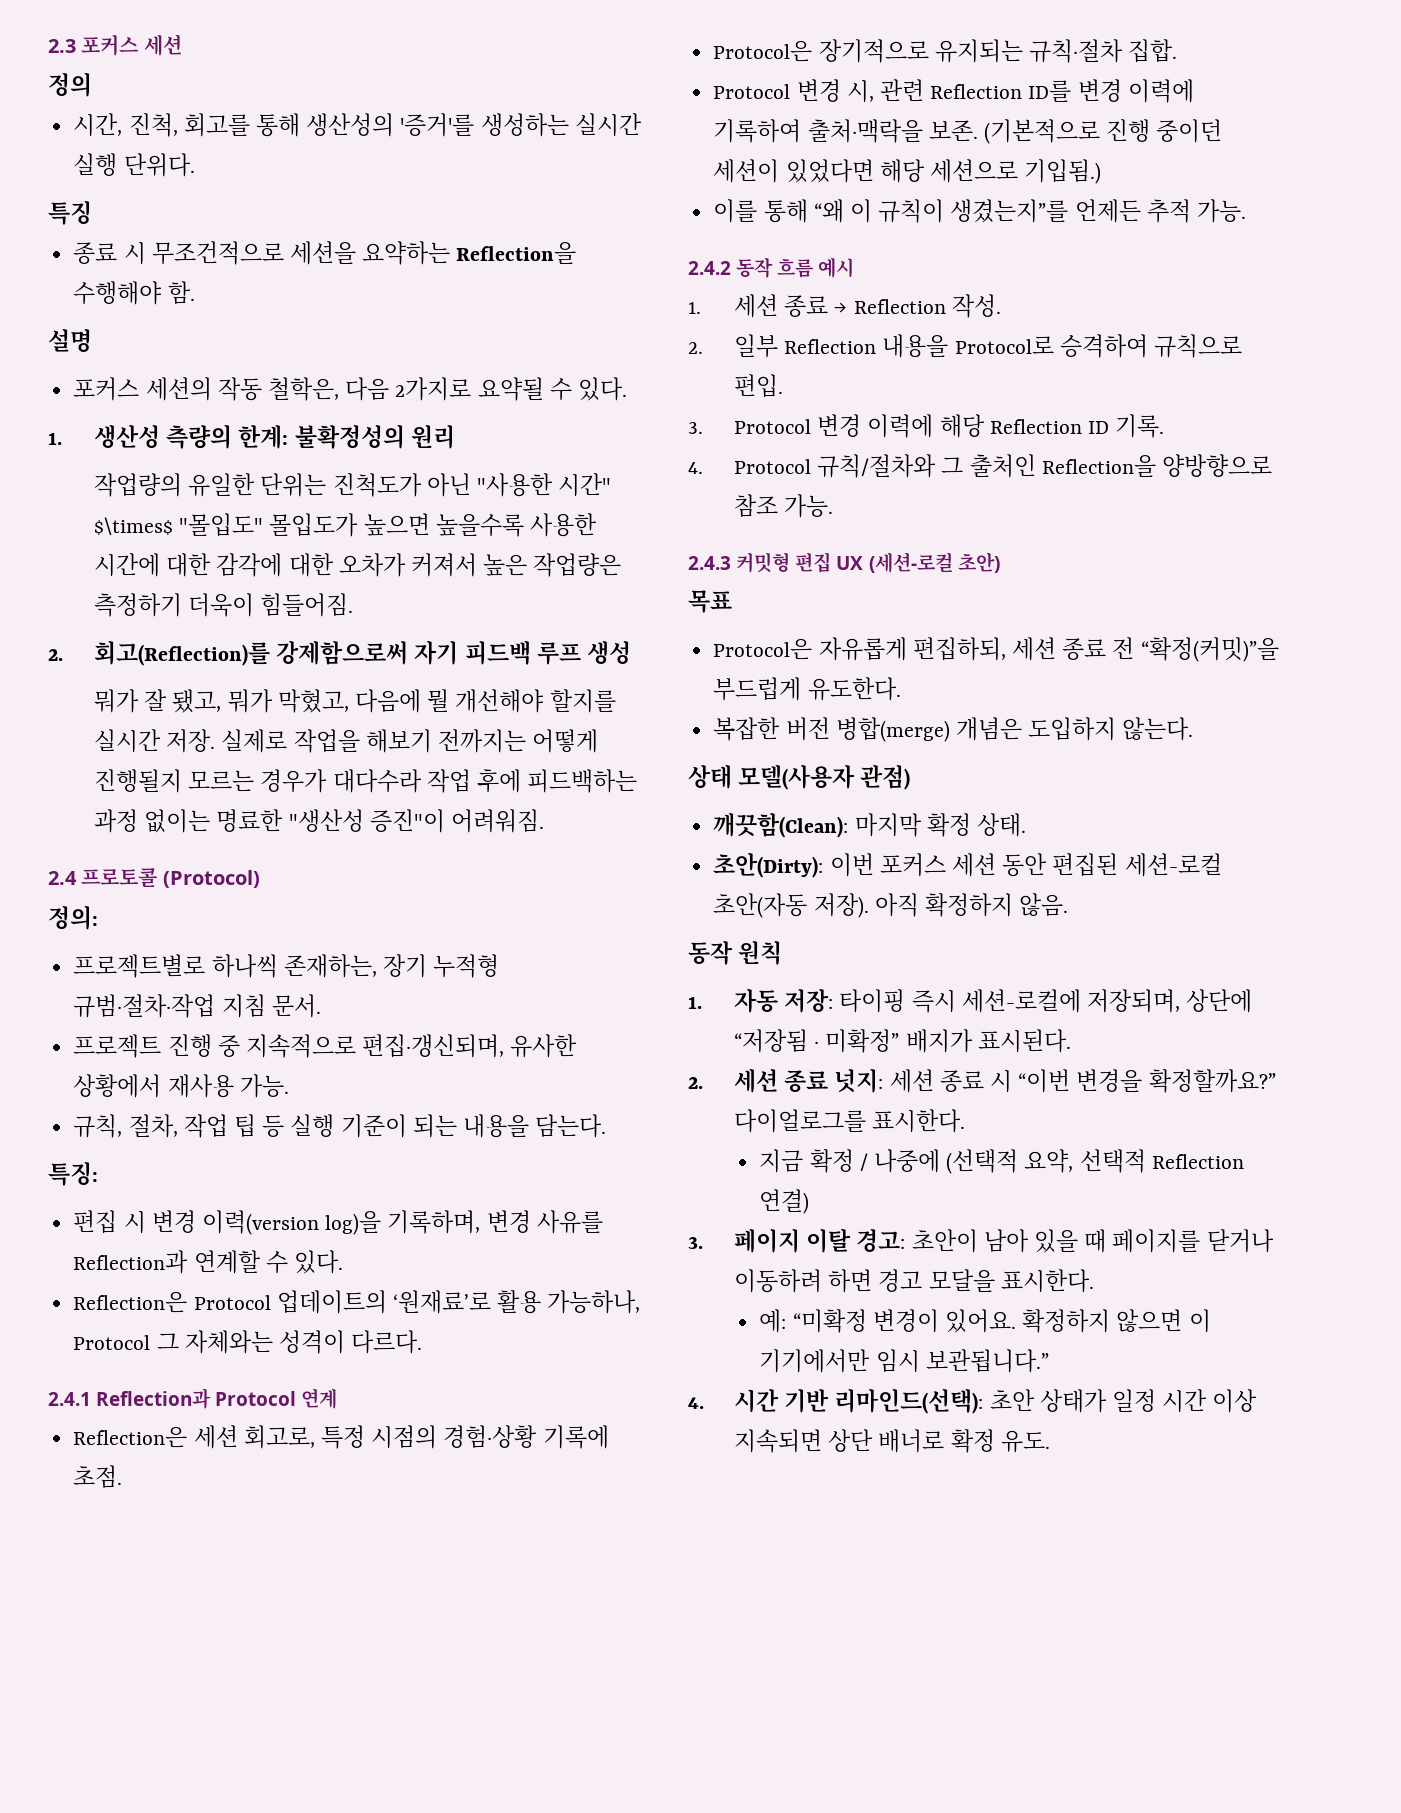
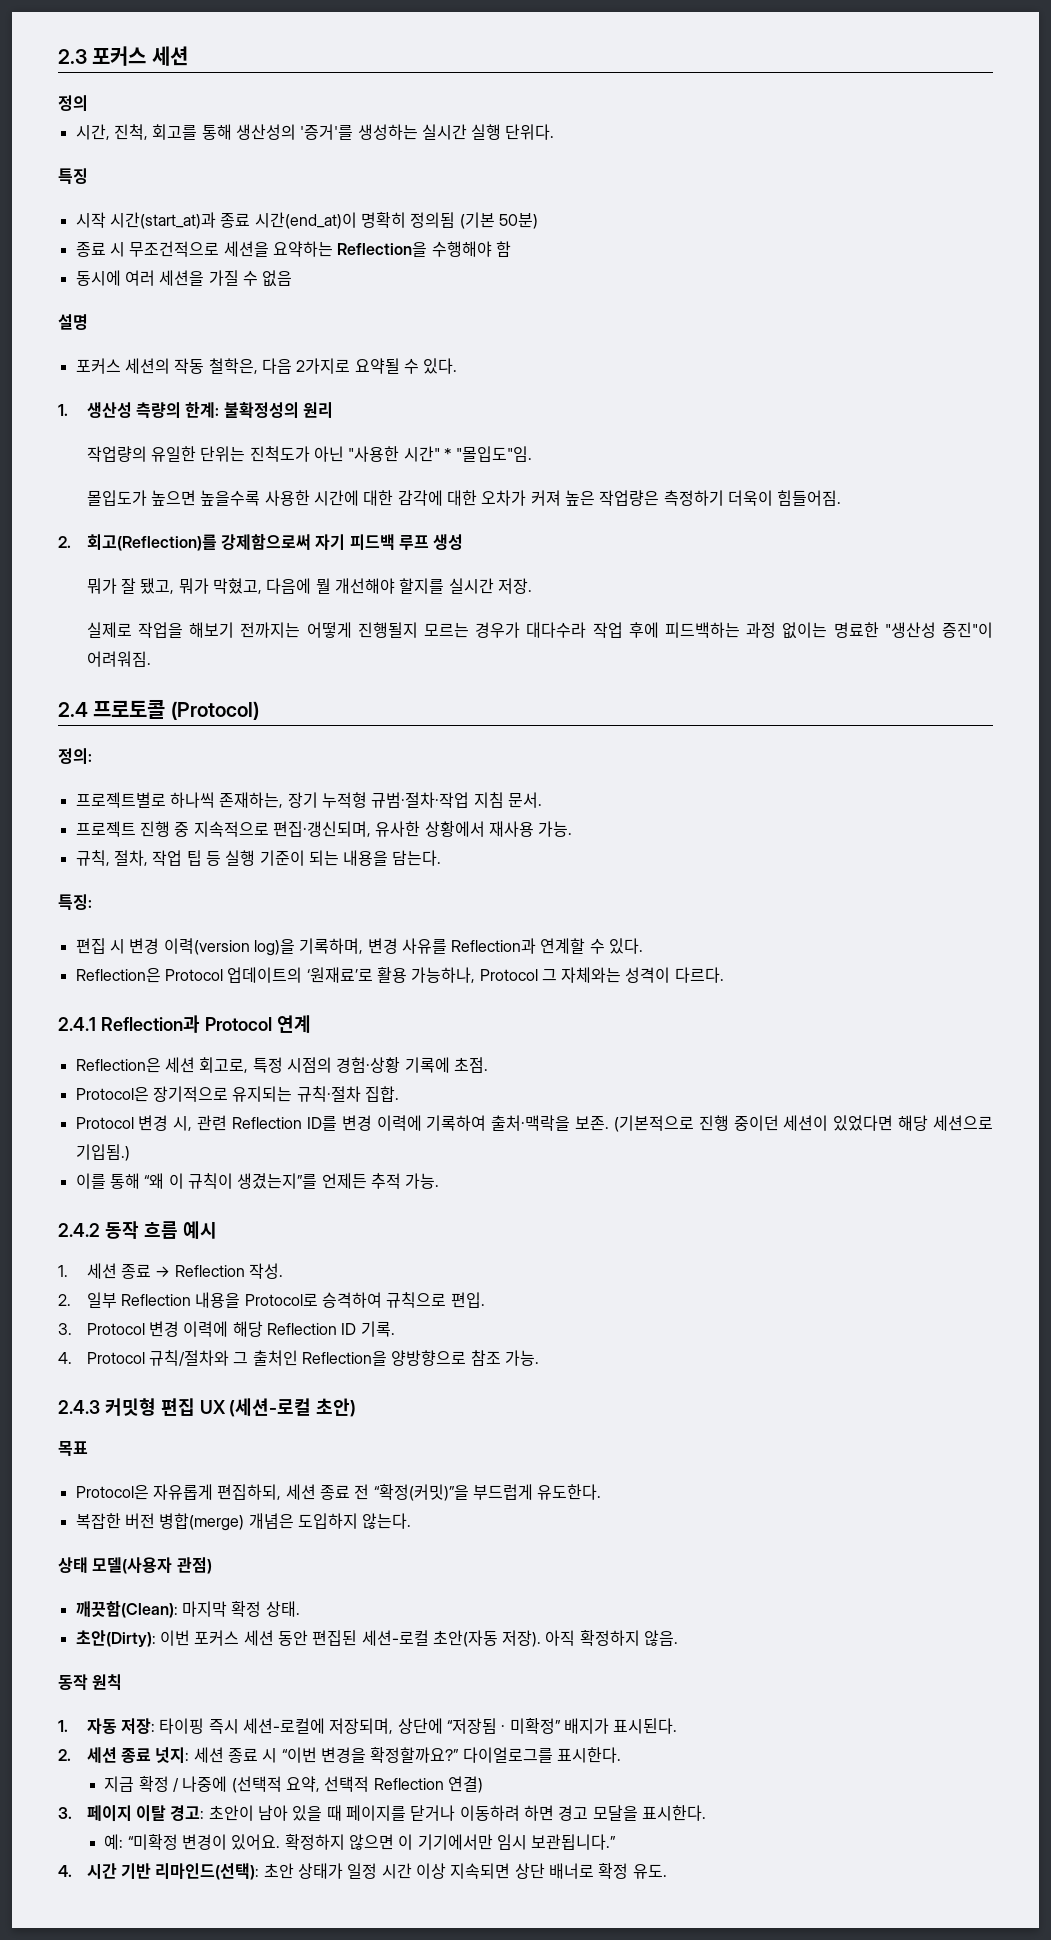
(92, 213) none -> [75,212,538,229] // 시작 시간(start_at)과 종료 시간(end_at)이 명확히 정의됨 (기본 50분)
[167,281,195,304] 함. -> [495,241,511,257] [75,270,293,287] 함 // 동시에 여러 세션을 가질 수 없음
[93,513,264,536] $\times$ "몰입도" -> [443,446,533,462] * "몰입도"임. //
[411,553,478,577] 커져서 -> [530,490,561,506] 커져
(216, 741) none -> (532, 586) //

